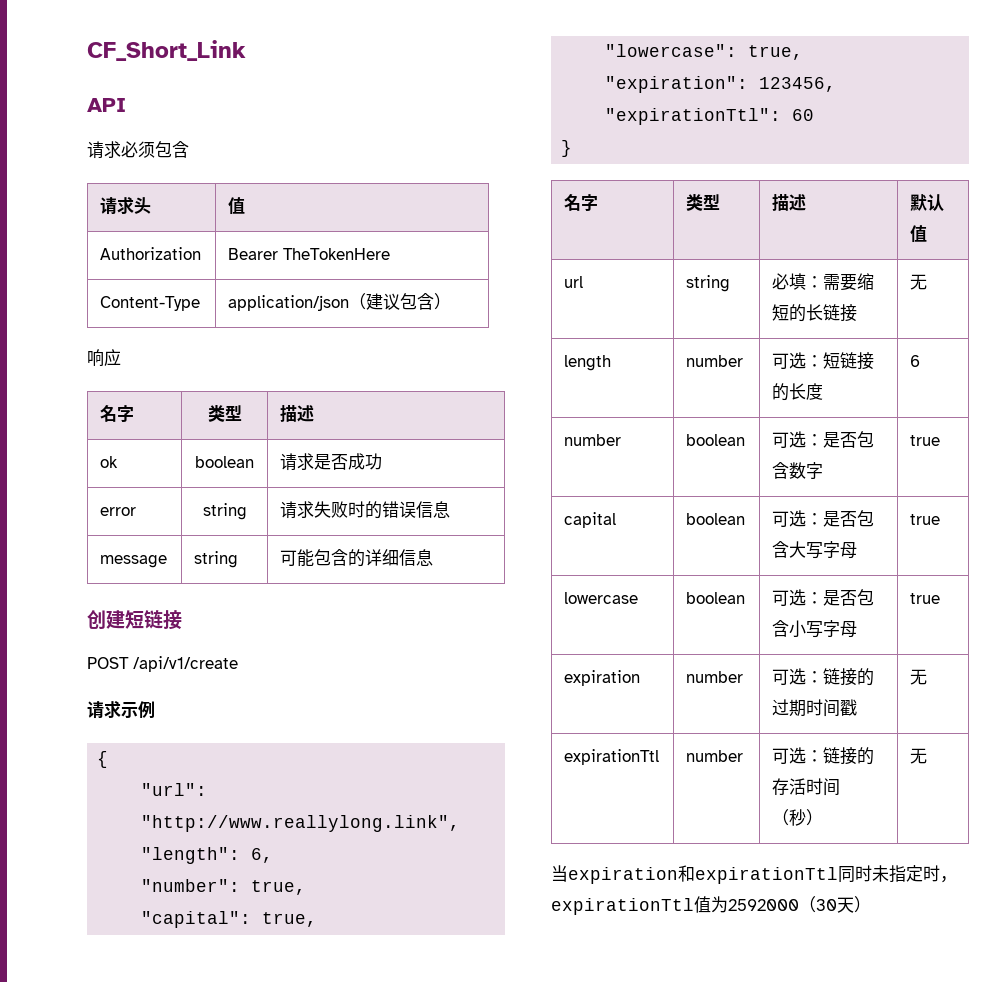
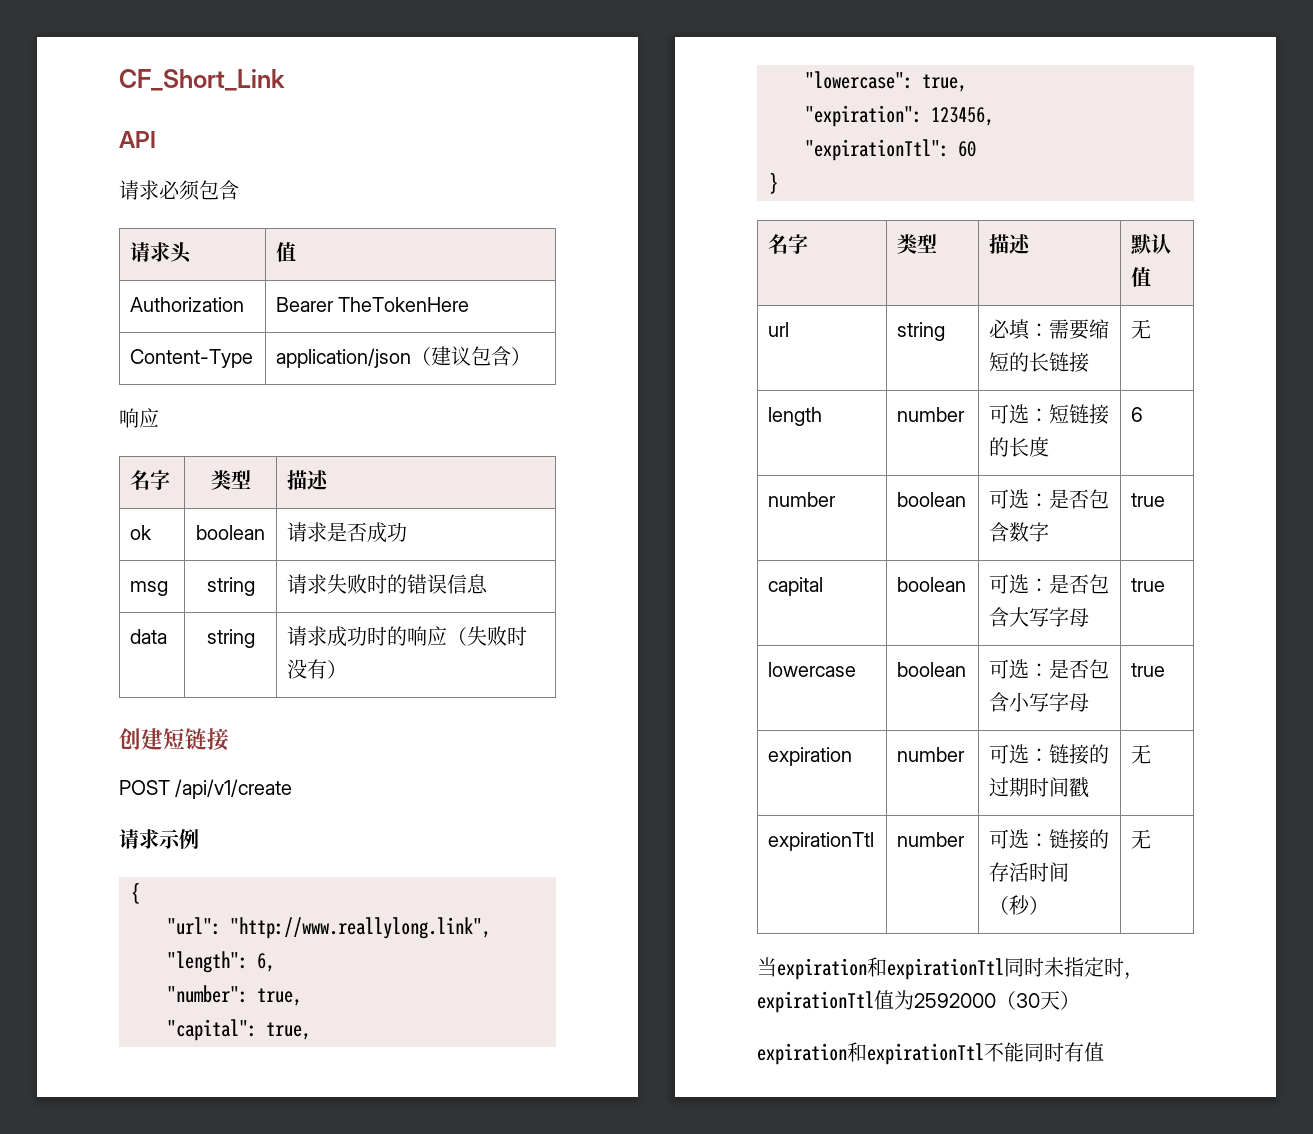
[100,507,137,516] error -> [130,581,169,596] msg
[100,555,168,568] [194,551,239,568] [280,549,434,567] message | string | 可能包含的详细信息 -> [130,629,168,644] [206,629,255,648] [287,626,528,647] [287,659,348,679] data | string | 请求成功时的响应（失败时没有）
(871, 904) none -> [757,1042,1104,1065] // expiration和expirationTtl不能同时有值

